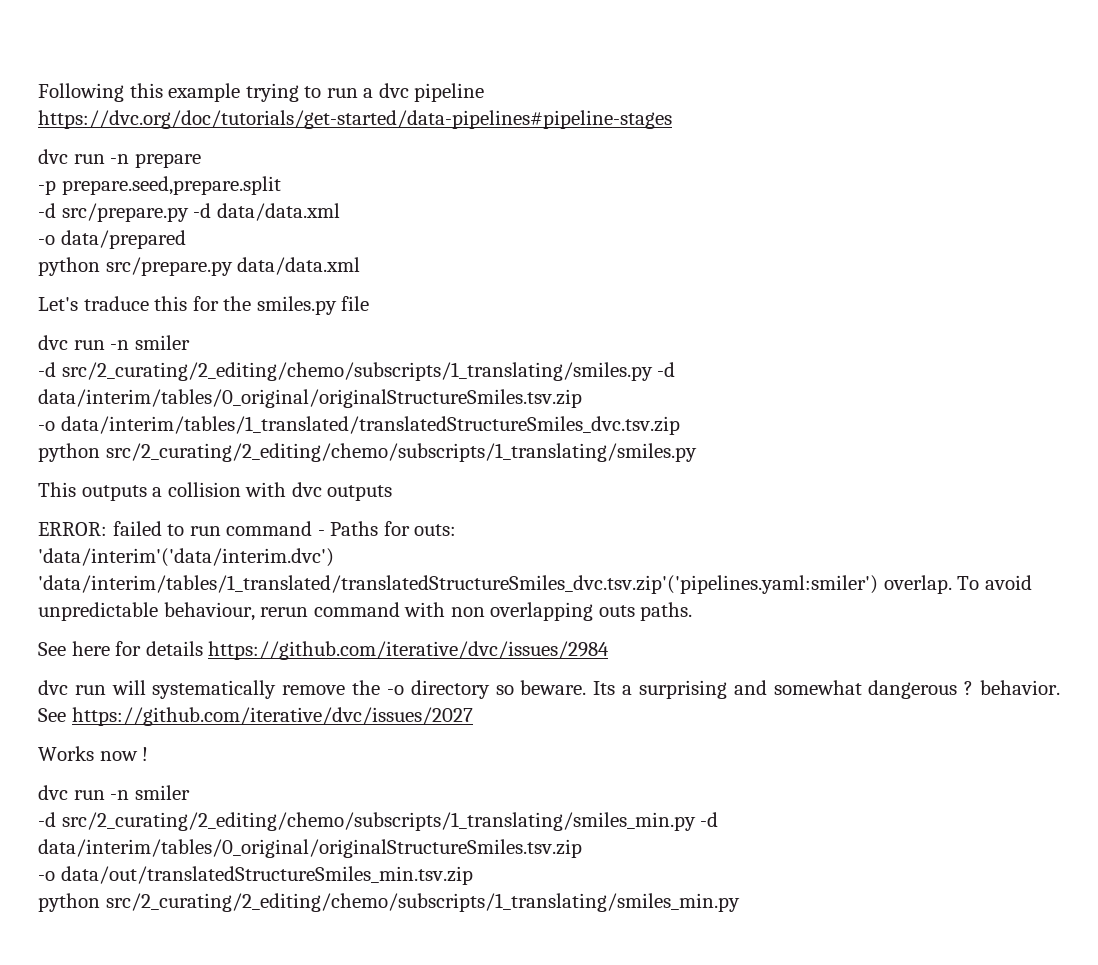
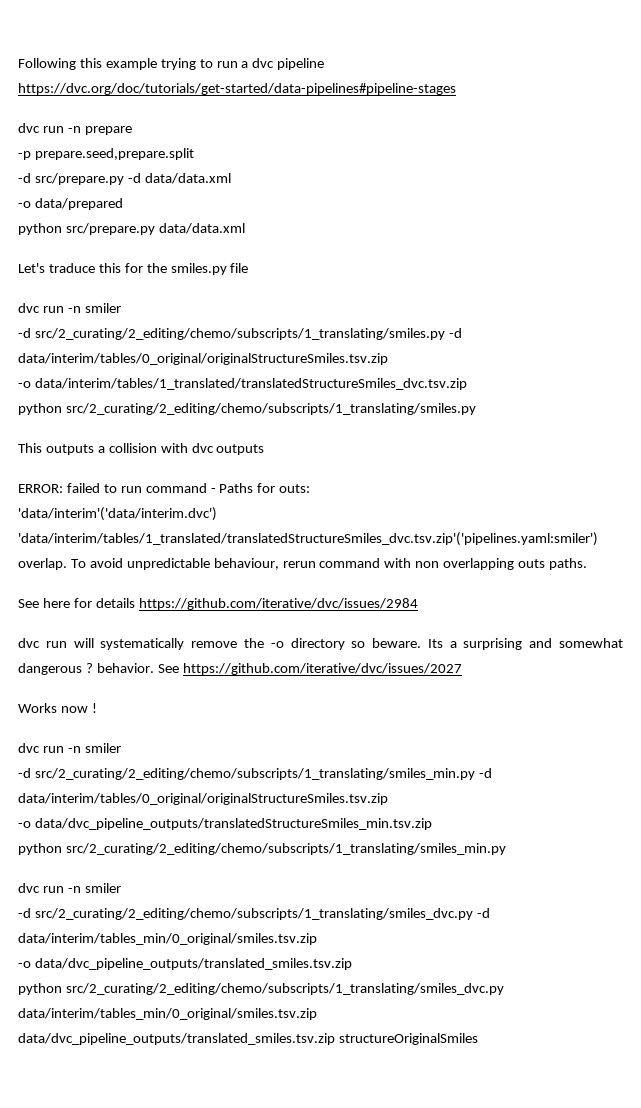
[60,866,473,885] data/out/translatedStructureSmiles_min.tsv.zip -> [34,818,432,830] data/dvc_pipeline_outputs/translatedStructureSmiles_min.tsv.zip
(740, 902) none -> [18,883,121,893] [18,908,490,920] [18,933,317,945] [18,958,352,970] [18,983,504,995] [18,1008,317,1020] [18,1033,478,1045] // dvc run -n smiler // -d src/2_curating/2_editing/chemo/subscripts/1_translating/smiles_dvc.py -d data/interim/tables_min/0_original/smiles.tsv.zip // -o data/dvc_pipeline_outputs/translated_smiles.tsv.zip // python src/2_curating/2_editing/chemo/subscripts/1_translating/smiles_dvc.py data/interim/tables_min/0_original/smiles.tsv.zip data/dvc_pipeline_outputs/translated_smiles.tsv.zip structureOriginalSmiles

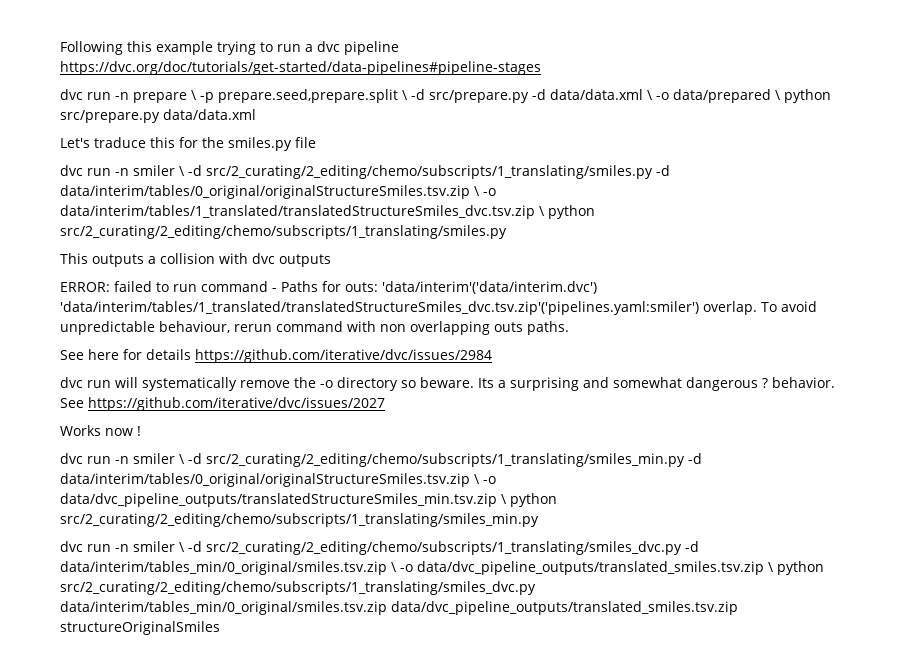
(132, 130) // -> [191,90,197,100] \
(194, 154) // -> [402,90,408,100] \
(231, 178) // -> [647,90,653,100] \
(123, 204) // -> [775,90,781,100] \
(121, 308) // -> [179,166,185,176] \
(388, 359) // -> [474,186,480,196] \
(467, 384) // -> [539,206,545,216] \
(311, 488) // -> (378, 287) none
(121, 748) // -> [179,454,185,464] \
(388, 799) // -> [474,474,480,484] \
(432, 824) // -> [501,494,507,504] \
(121, 888) // -> [179,542,185,552] \
(317, 939) // -> [391,562,397,572] \
(352, 964) // -> [768,562,774,572] \

